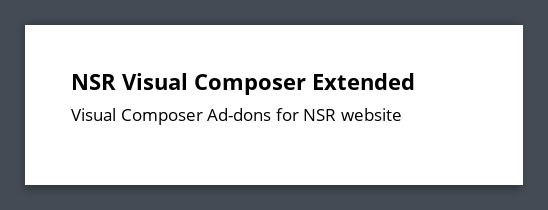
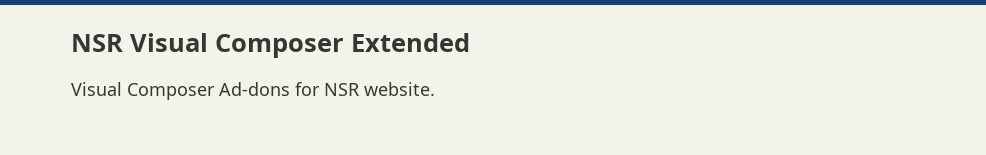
[340,108,402,121] website -> [364,82,435,96] website.

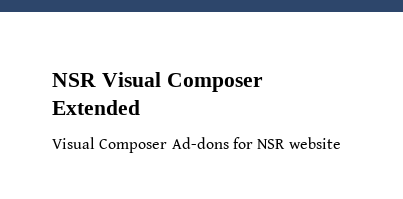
[364,82,435,96] website. -> [288,137,341,149] website

